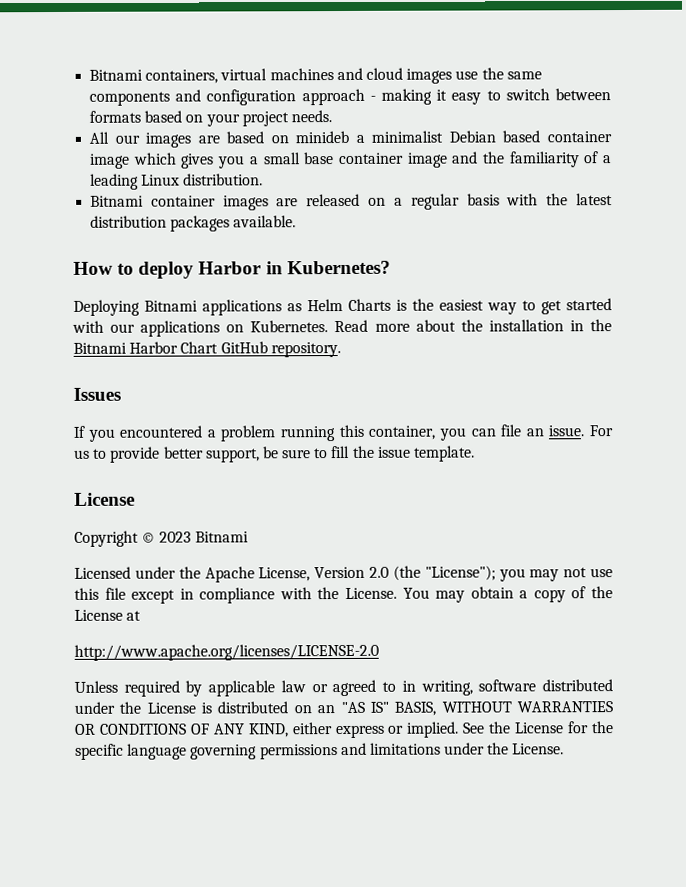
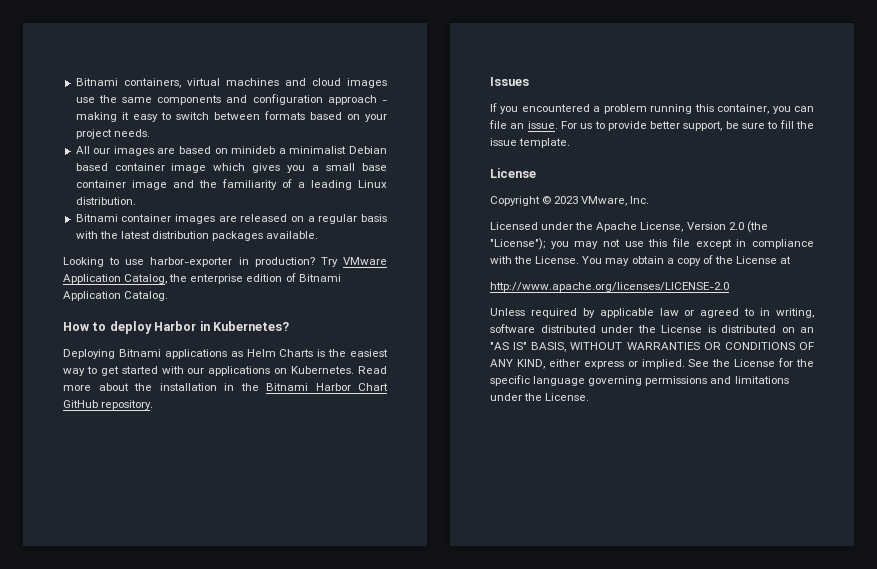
(297, 221) none -> [63,257,387,267] [63,273,341,284] [63,291,169,301] // Looking to use harbor-exporter in production? Try VMware Application Catalog, the enterprise edition of Bitnami Application Catalog.
[194,531,249,543] Bitnami -> [581,196,650,206] VMware, Inc.

